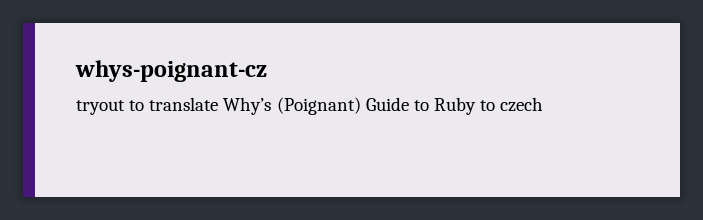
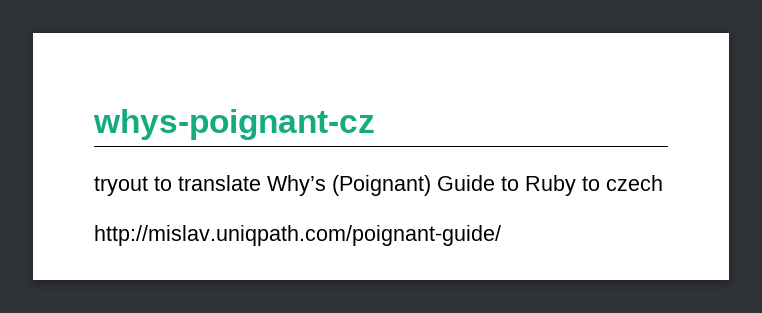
(544, 104) none -> [94,225,501,246] // http://mislav.uniqpath.com/poignant-guide/

